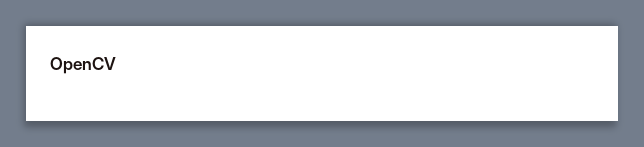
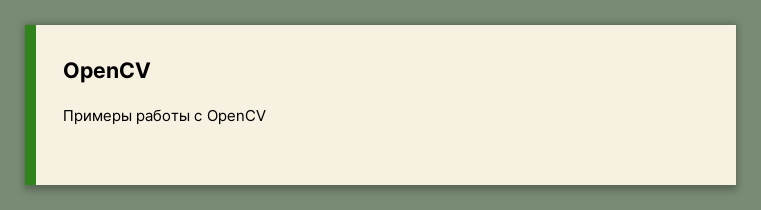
[50,57,116,74] OpenCV -> [63,62,151,83] [63,109,266,125] OpenCV // Примеры работы с OpenCV

